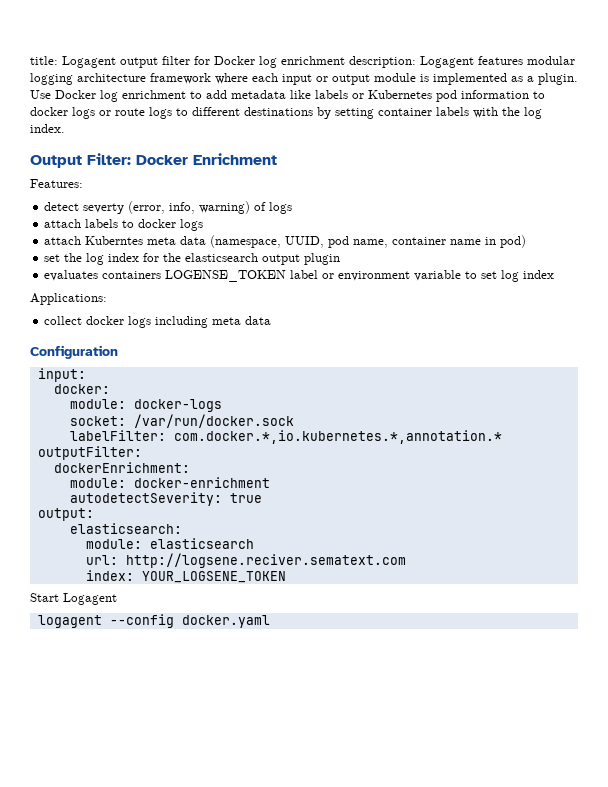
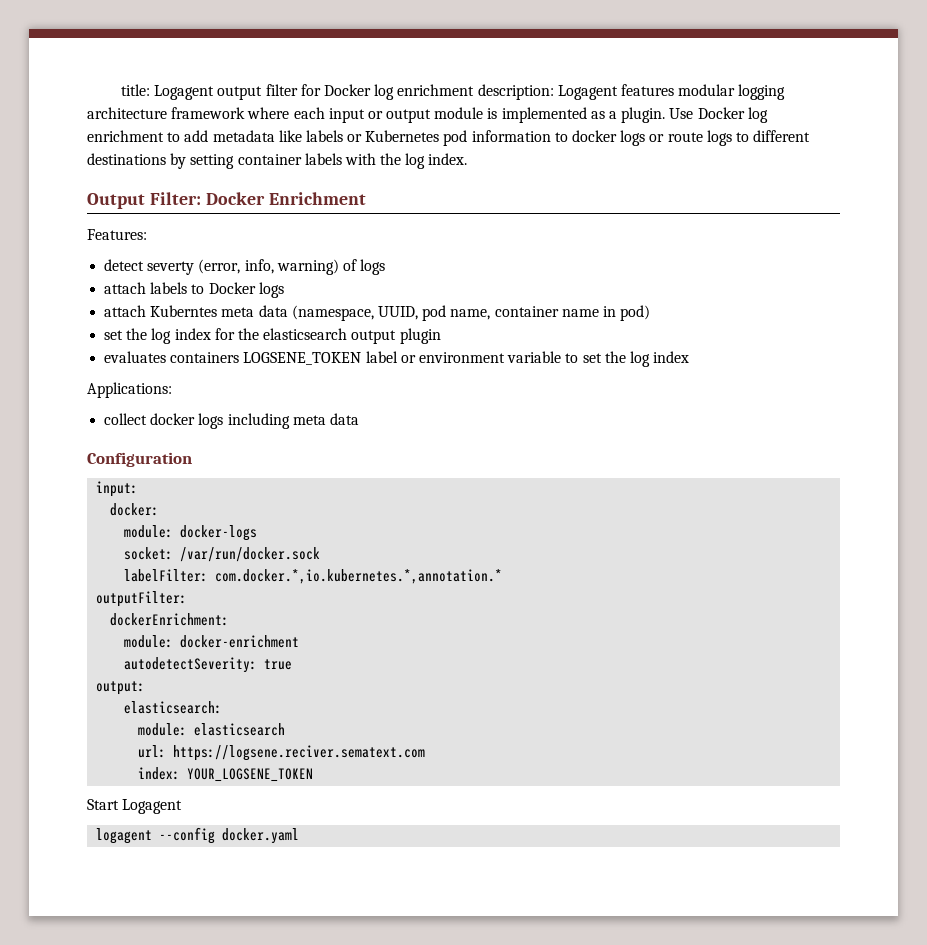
[138,219,177,228] docker -> [208,282,256,294] Docker
[165,270,287,282] LOGENSE_TOKEN -> [243,352,362,365] LOGSENE_TOKEN
(498, 275) none -> [604,351,626,363] the
[125,553,406,568] http://logsene.reciver.sematext.com -> [173,745,426,761] https://logsene.reciver.sematext.com

